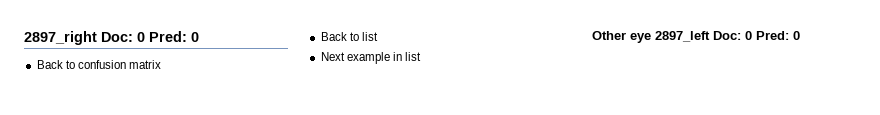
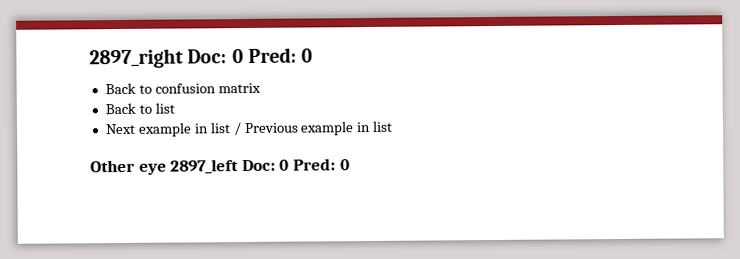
(421, 56) none -> [232,120,394,136] / Previous example in list

